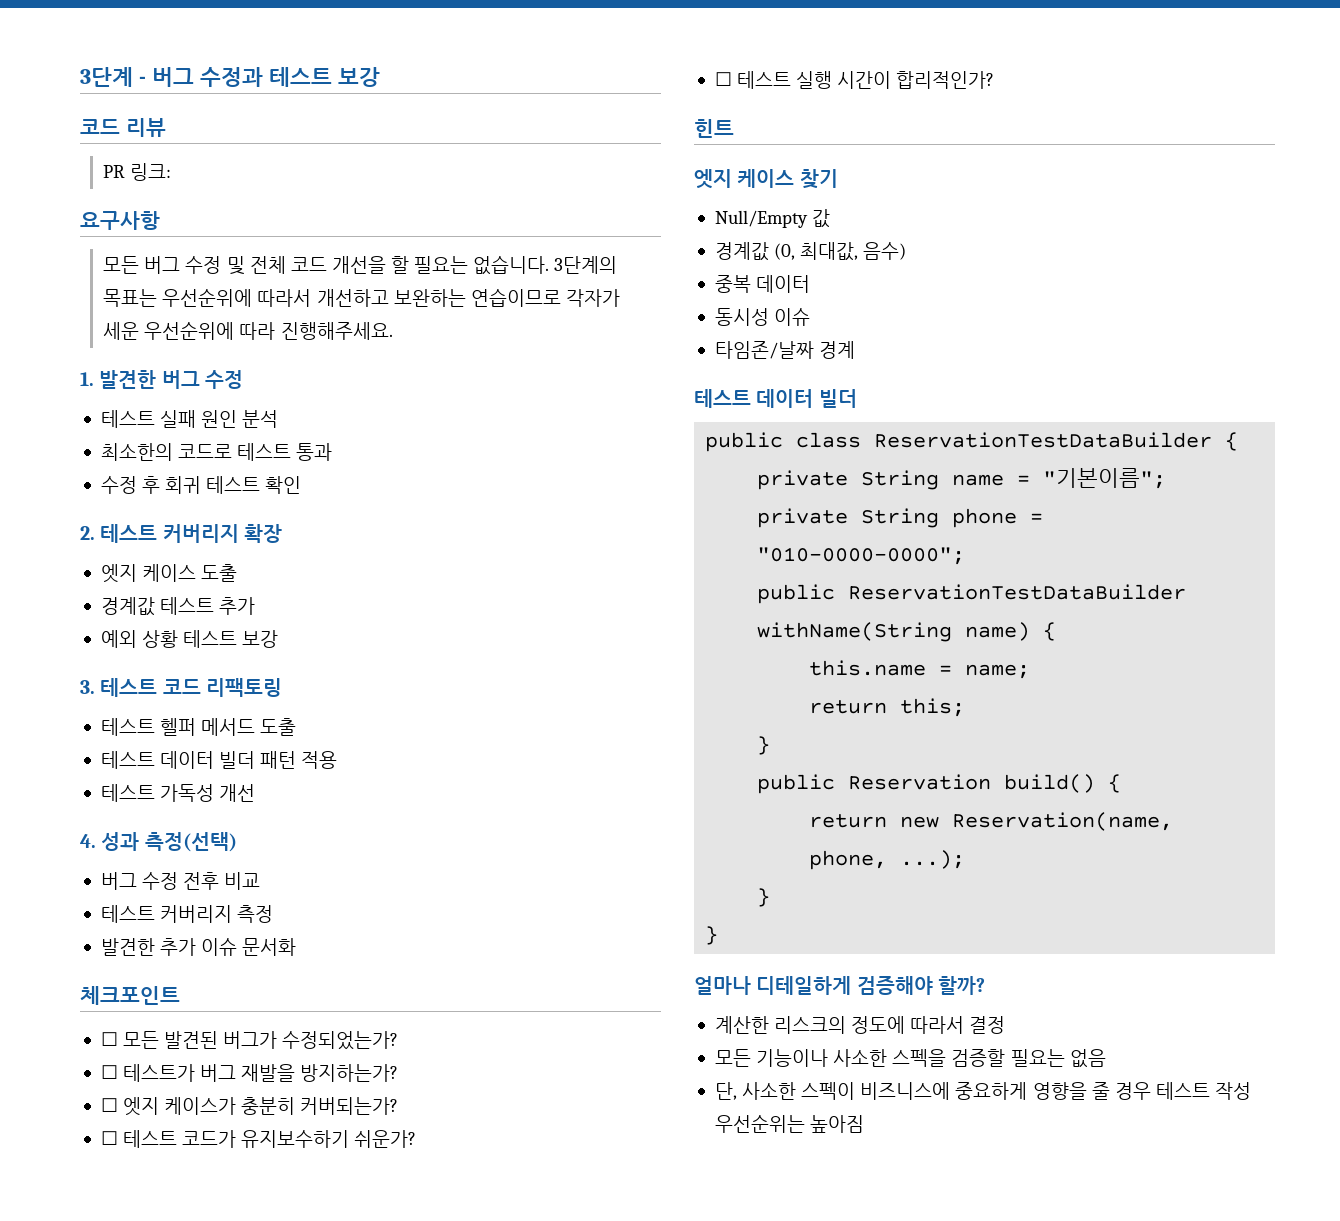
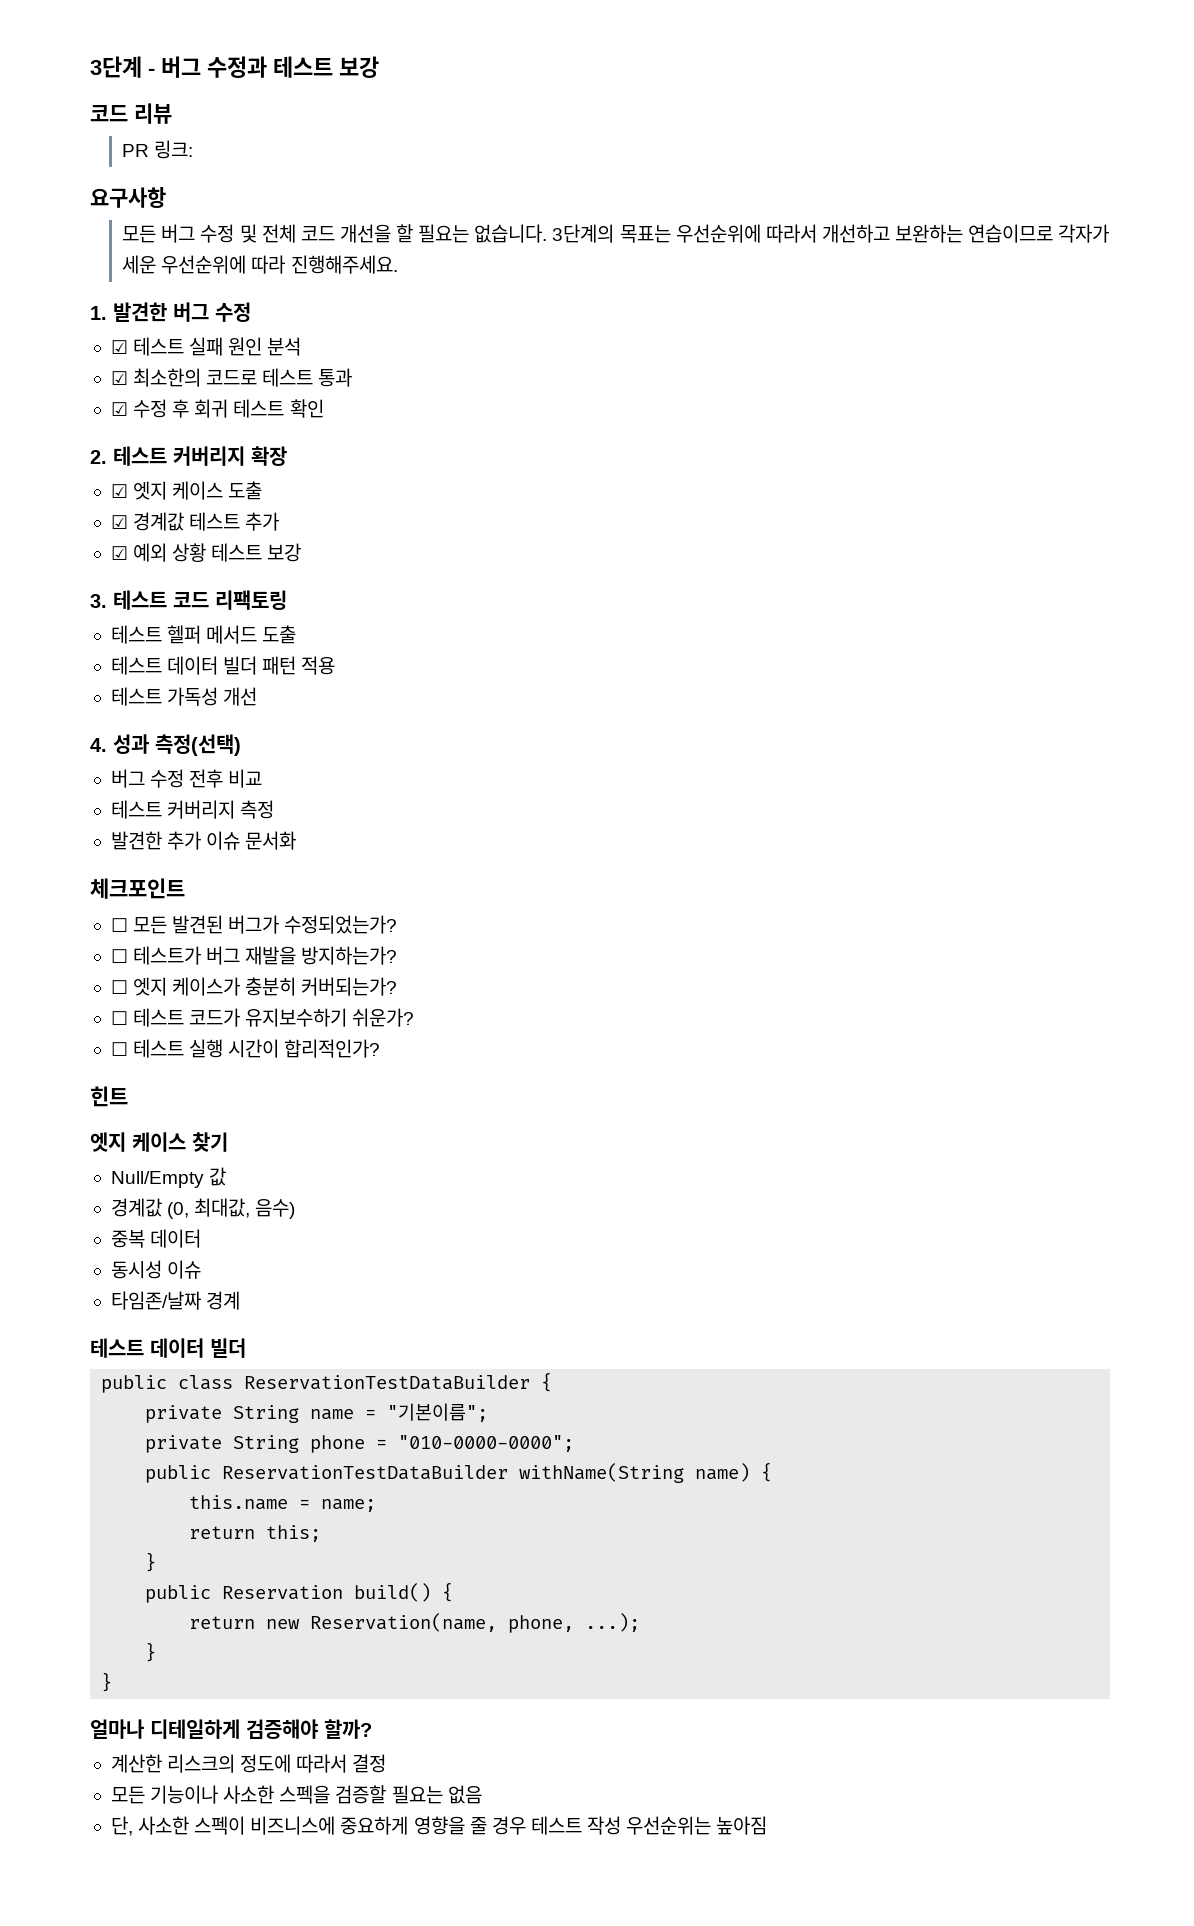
(244, 379) none -> [110,340,128,354] ☑
(279, 419) none -> [110,371,128,385] ☑
(333, 452) none -> [110,402,128,416] ☑
(283, 533) none -> [110,484,128,498] ☑
(238, 573) none -> [110,515,128,529] ☑
(256, 606) none -> [110,546,128,560] ☑

